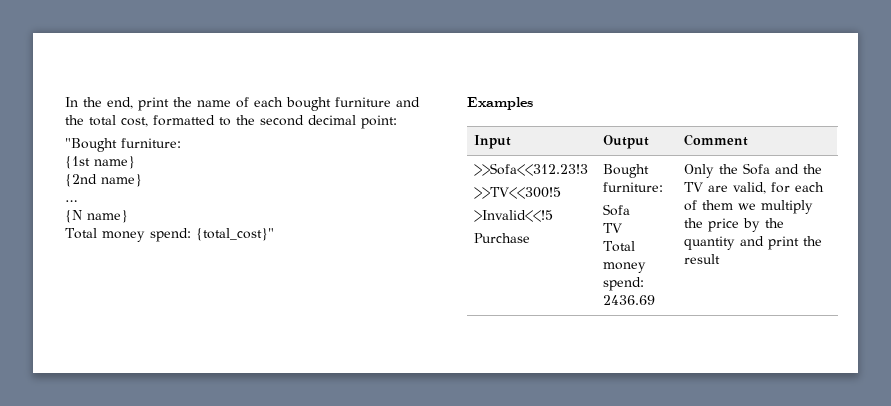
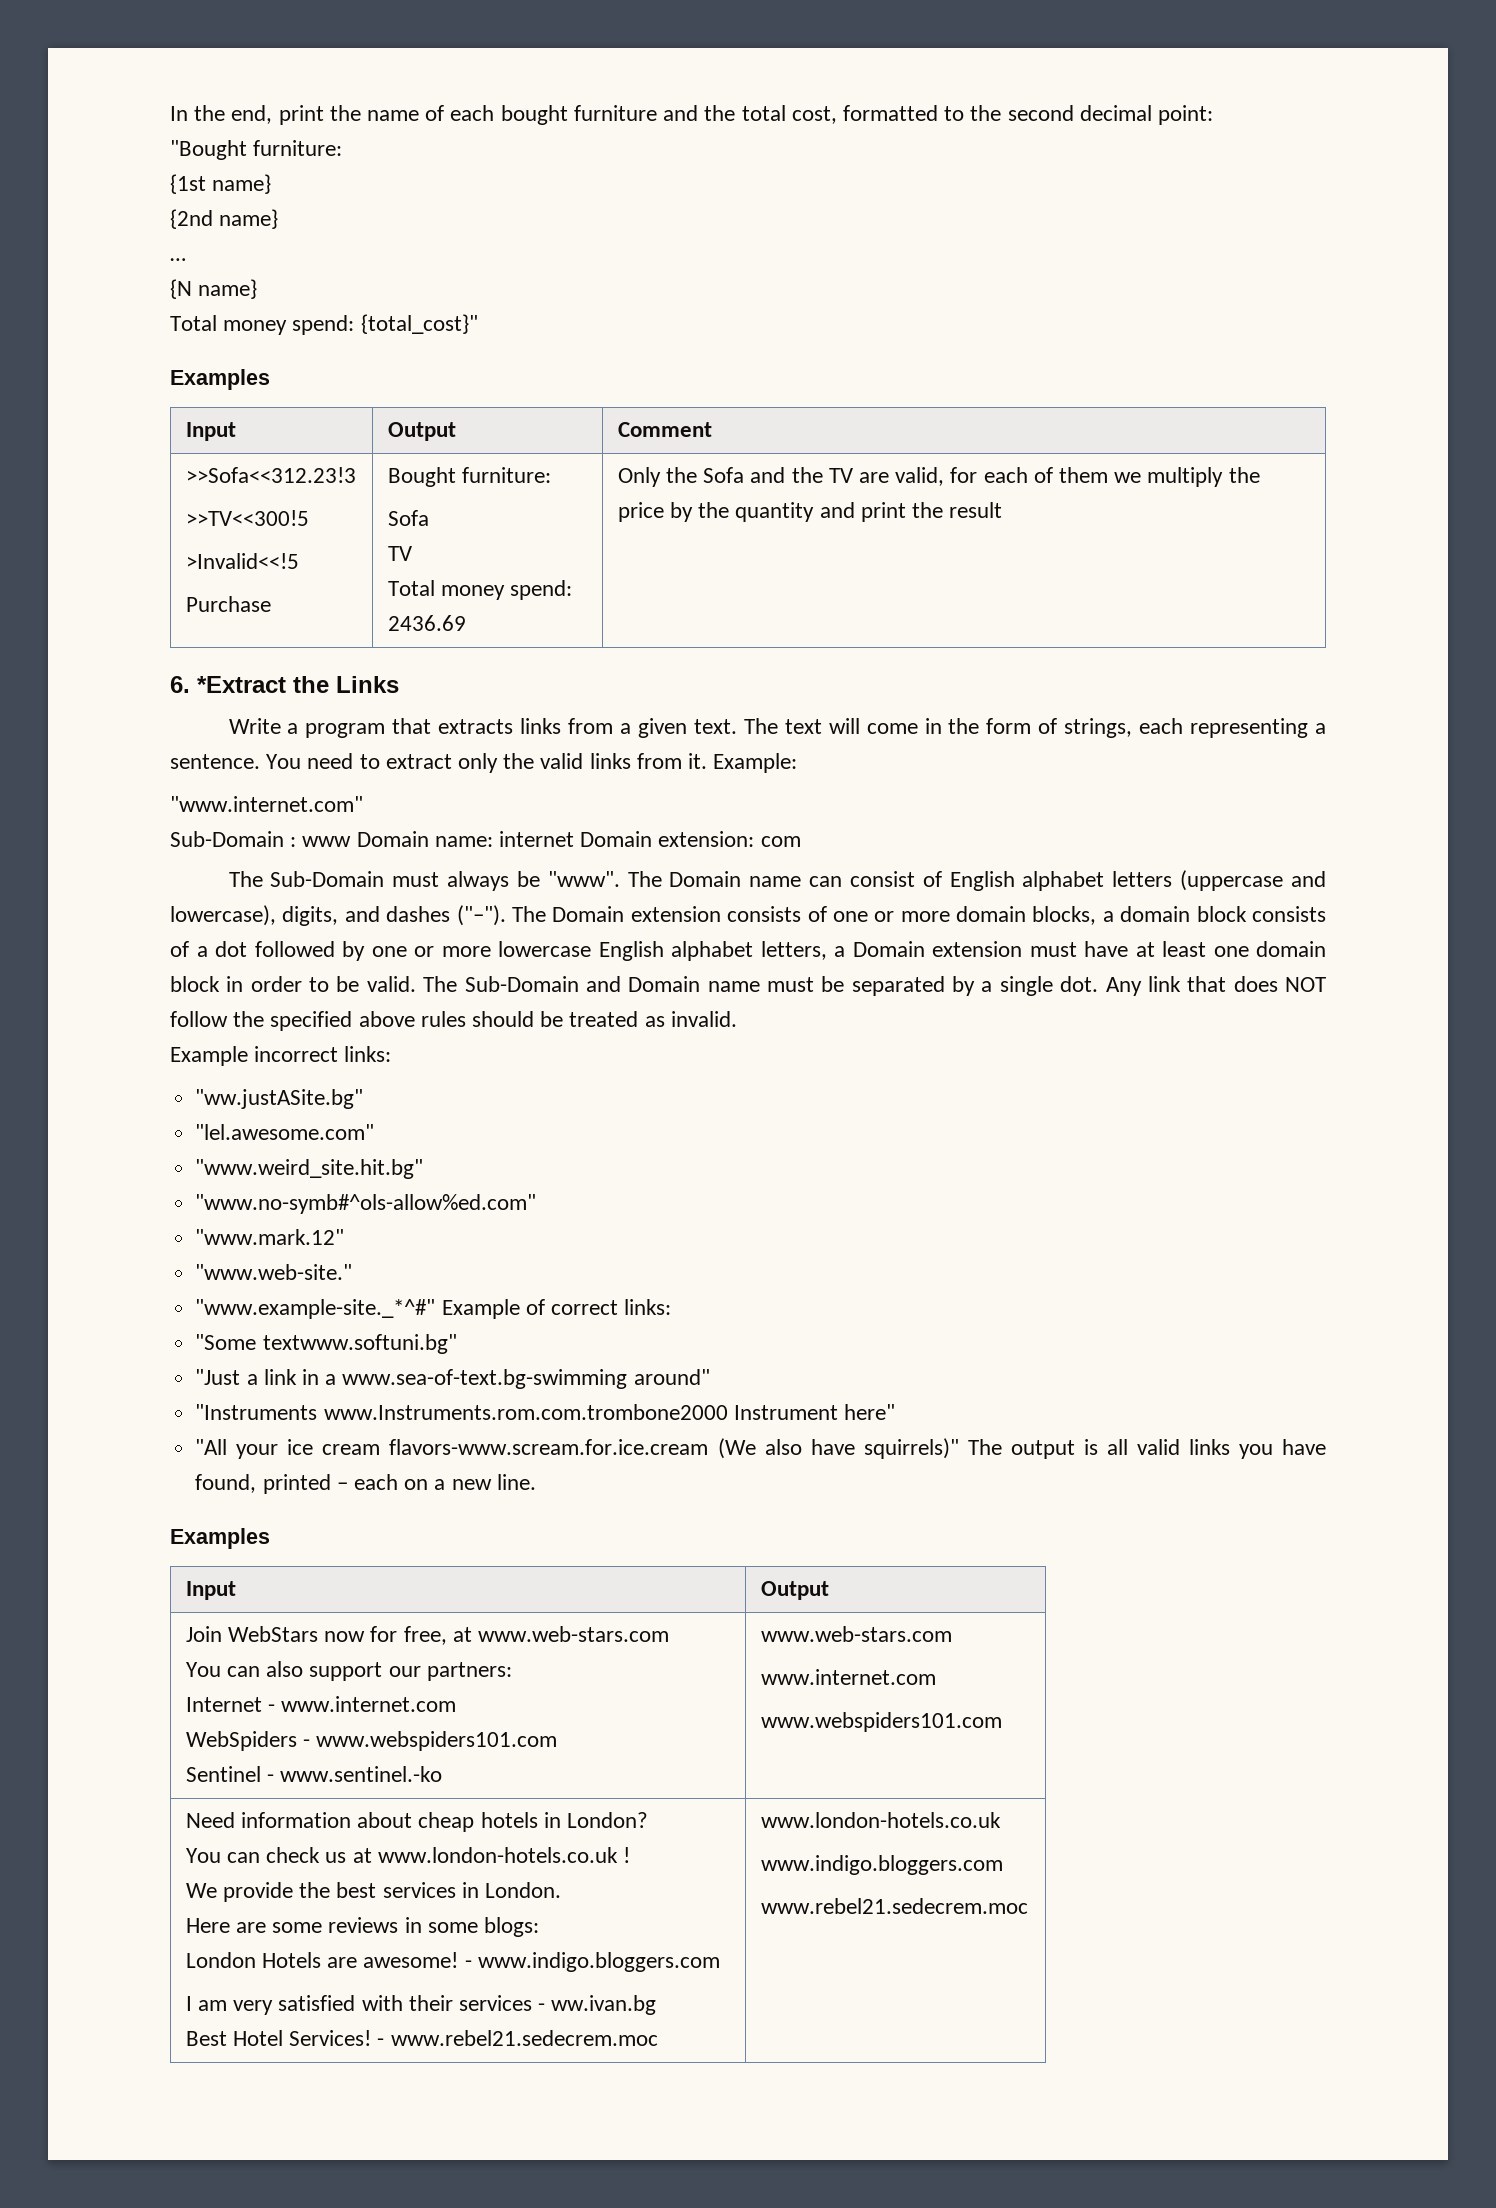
(721, 259) none -> [170,676,399,693] [228,718,1326,738] [170,753,798,773] [170,796,363,812] [170,831,801,847] [228,870,1327,891] [170,905,1327,926] [170,941,1326,961] [170,976,1326,996] [170,1011,737,1031] [170,1046,392,1066] [195,1089,364,1109] [195,1124,375,1140] [195,1159,424,1179] [195,1194,537,1214] [195,1229,345,1245] [195,1264,353,1280] [195,1299,672,1319] [195,1334,457,1354] [195,1369,710,1389] [195,1404,895,1420] [195,1438,1327,1459] [195,1474,536,1494] [170,1528,270,1549] [185,1581,236,1600] [760,1581,829,1600] [185,1626,669,1645] [185,1661,512,1681] [185,1696,457,1712] [185,1731,558,1751] [185,1766,443,1782] [760,1626,952,1642] [760,1669,936,1685] [760,1712,1002,1732] [185,1812,648,1832] [185,1847,630,1863] [185,1882,561,1902] [185,1917,539,1937] [185,1952,720,1972] [185,1995,657,2015] [185,2030,658,2046] [760,1812,1001,1828] [760,1855,1003,1875] [760,1898,1028,1914] // 6. *Extract the Links // Write a program that extracts links from a given text. The text will come in the form of strings, each representing a sentence. You need to extract only the valid links from it. Example: // "www.internet.com" // Sub-Domain : www Domain name: internet Domain extension: com // The Sub-Domain must always be "www". The Domain name can consist of English alphabet letters (uppercase and lowercase), digits, and dashes ("–"). The Domain extension consists of one or more domain blocks, a domain block consists of a dot followed by one or more lowercase English alphabet letters, a Domain extension must have at least one domain block in order to be valid. The Sub-Domain and Domain name must be separated by a single dot. Any link that does NOT follow the specified above rules should be treated as invalid. // Example incorrect links: // "ww.justASite.bg" // "lel.awesome.com" // "www.weird_site.hit.bg" // "www.no-symb#^ols-allow%ed.com" // "www.mark.12" // "www.web-site." // "www.example-site._*^#" Example of correct links: // "Some textwww.softuni.bg" // "Just a link in a www.sea-of-text.bg-swimming around" // "Instruments www.Instruments.rom.com.trombone2000 Instrument here" // "All your ice cream flavors-www.scream.for.ice.cream (We also have squirrels)" The output is all valid links you have found, printed – each on a new line. // Examples // Input | Output // Join WebStars now for free, at www.web-stars.com // You can also support our partners: // Internet - www.internet.com // WebSpiders - www.webspiders101.com // Sentinel - www.sentinel.-ko | www.web-stars.com // www.internet.com // www.webspiders101.com // Need information about cheap hotels in London? // You can check us at www.london-hotels.co.uk ! // We provide the best services in London. // Here are some reviews in some blogs: // London Hotels are awesome! - www.indigo.bloggers.com // I am very satisfied with their services - ww.ivan.bg // Best Hotel Services! - www.rebel21.sedecrem.moc | www.london-hotels.co.uk // www.indigo.bloggers.com // www.rebel21.sedecrem.moc

